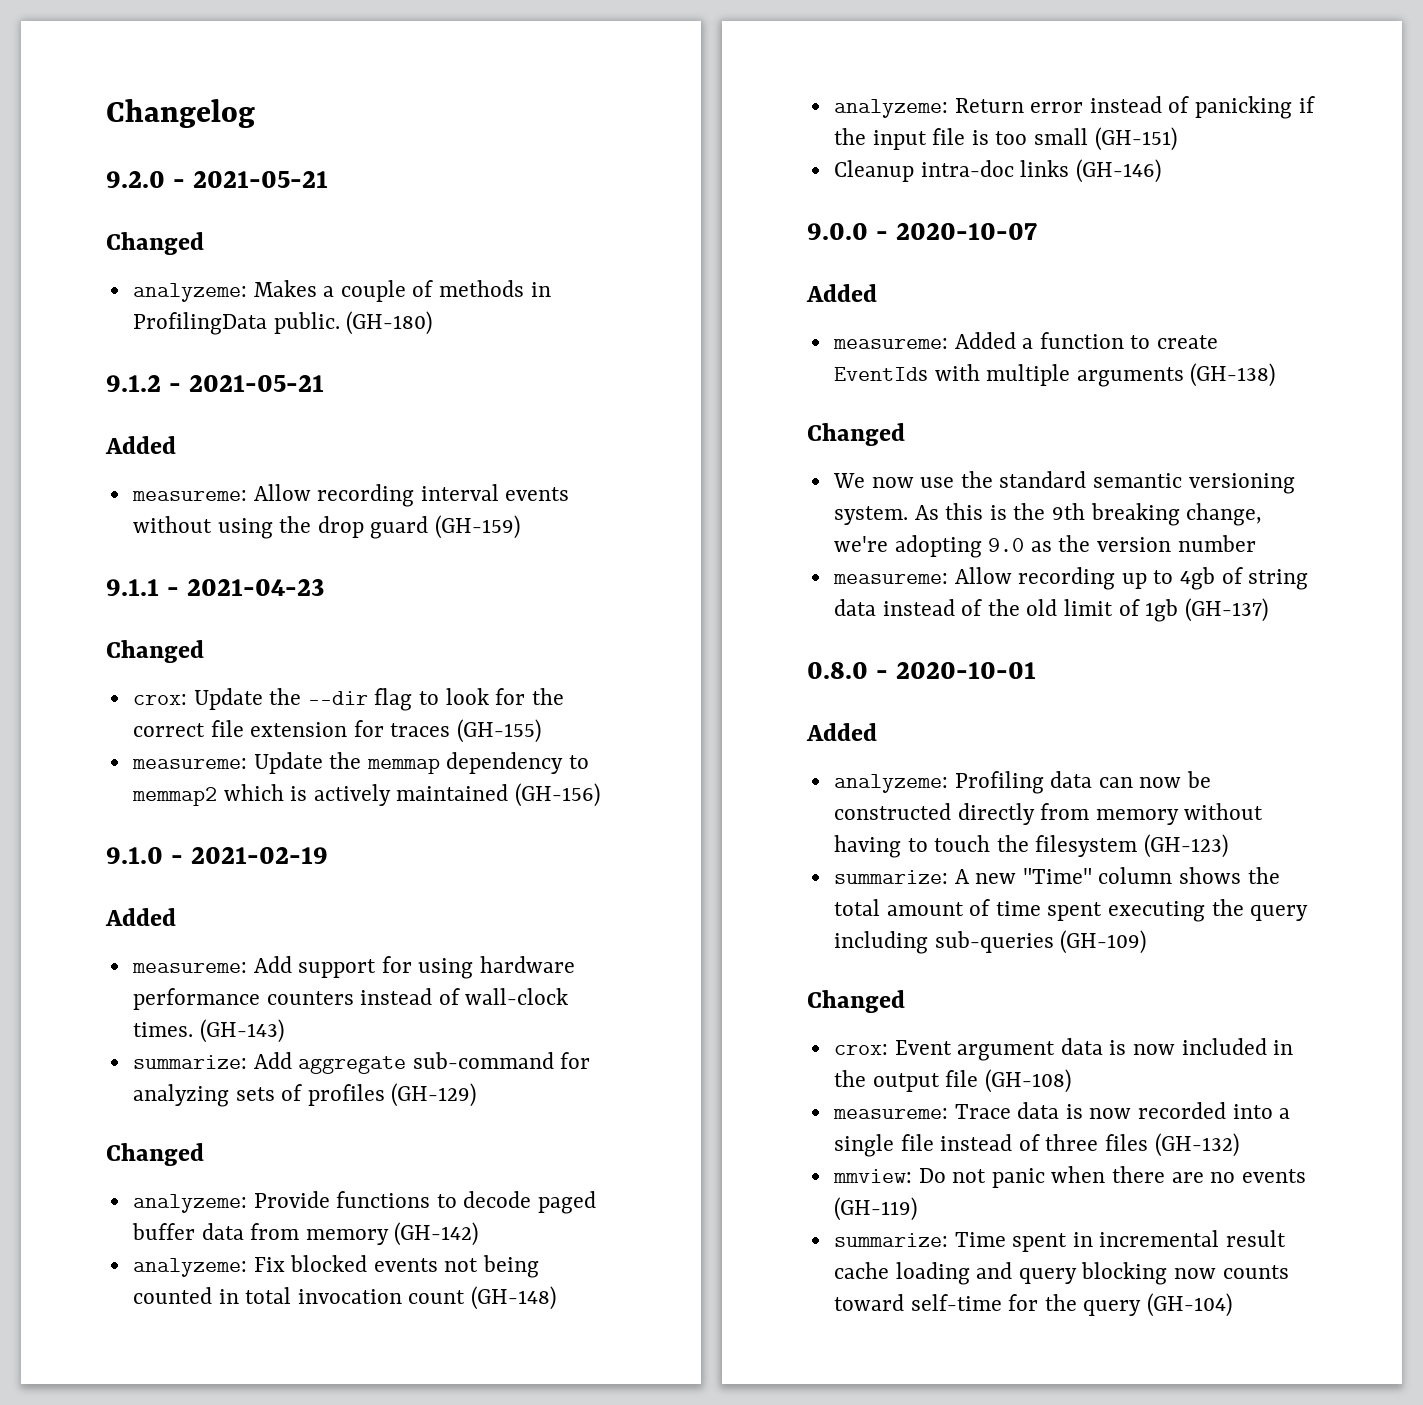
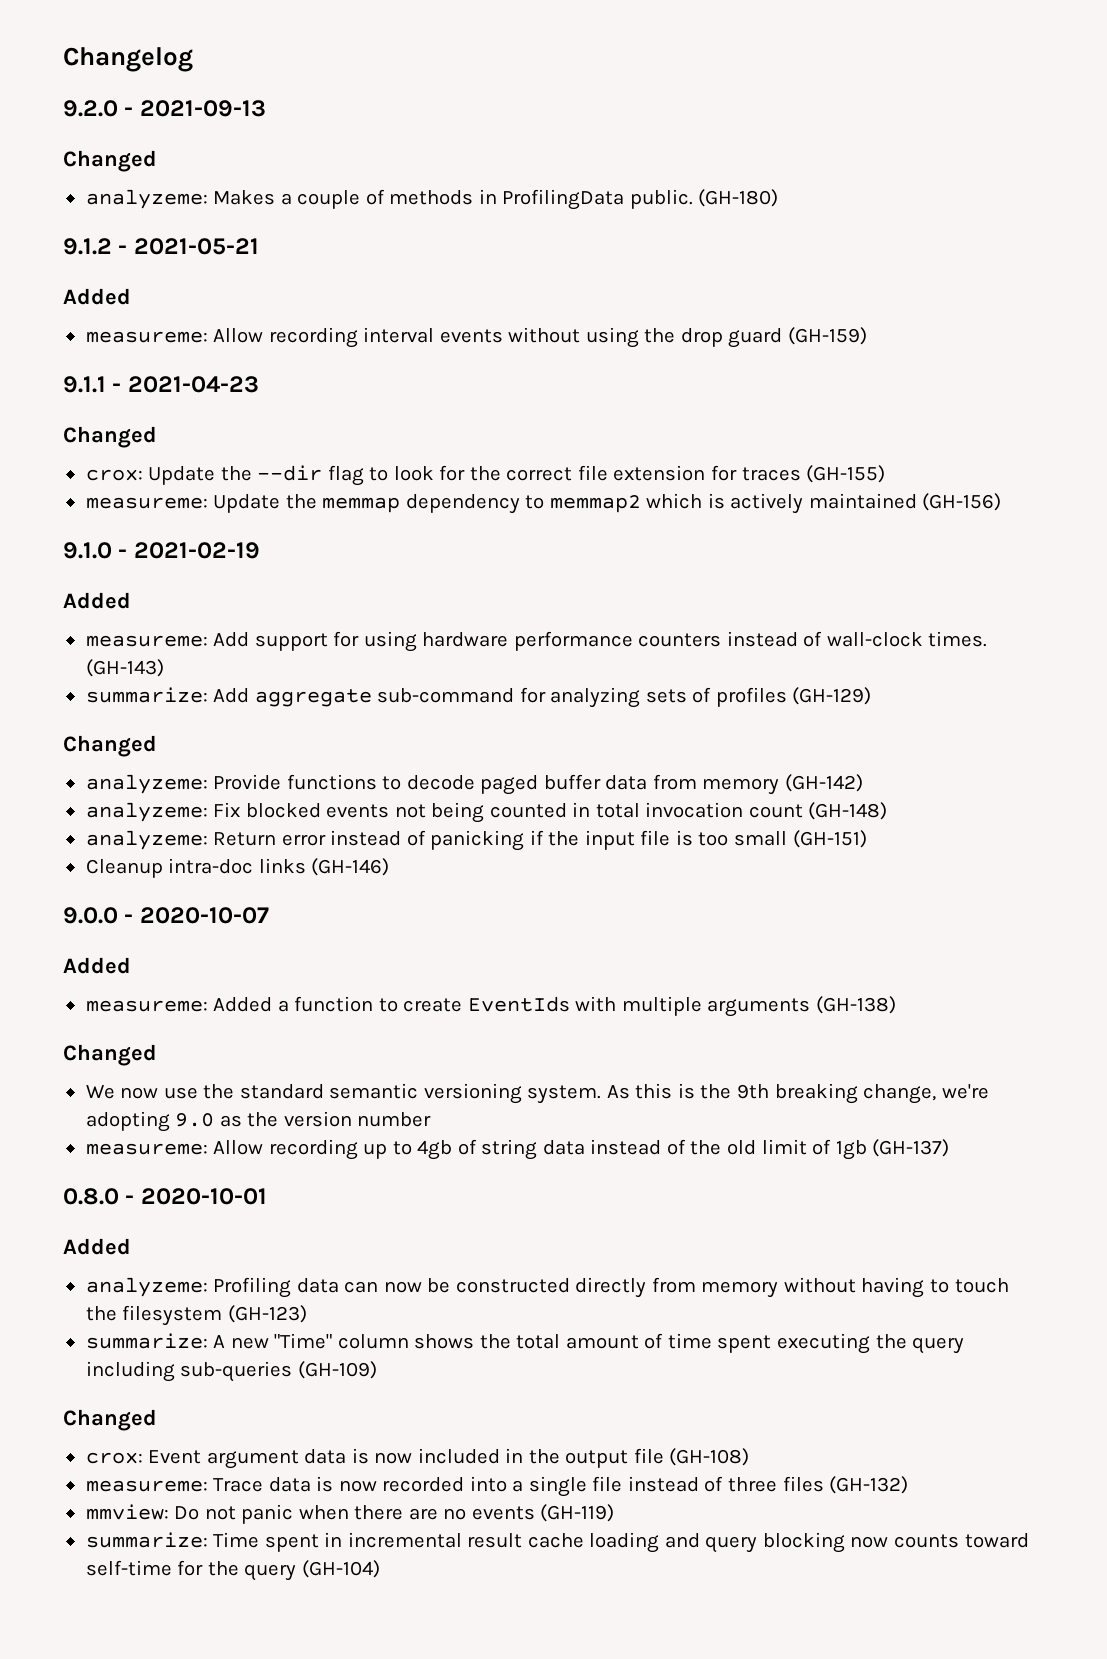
[193,171,329,188] 2021-05-21 -> [139,100,266,117] 2021-09-13

